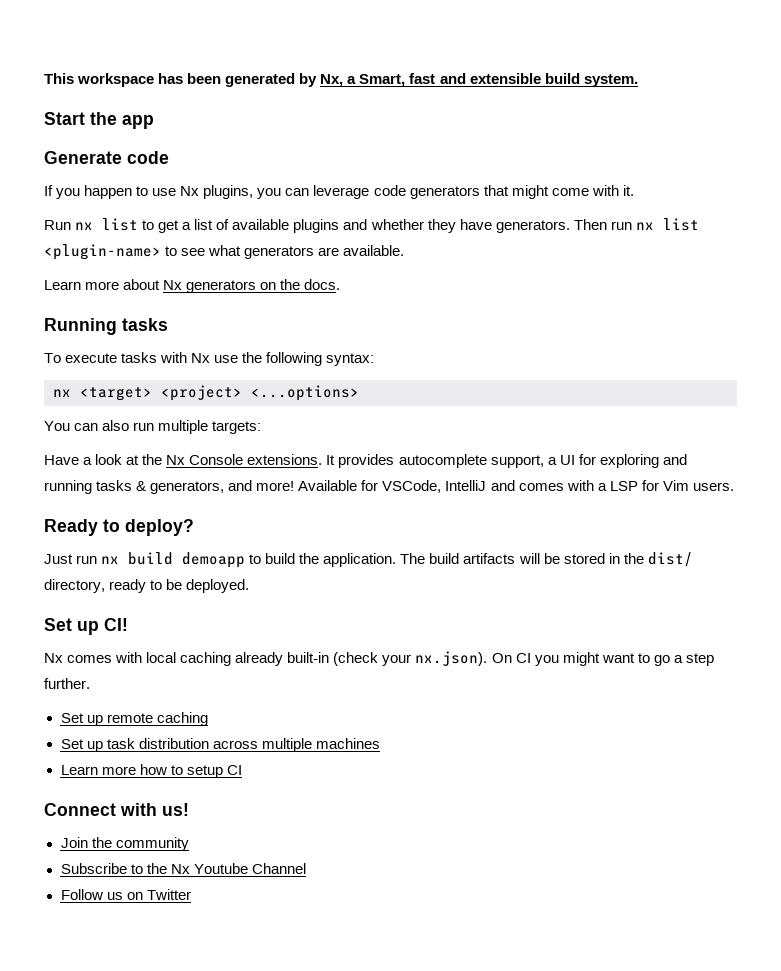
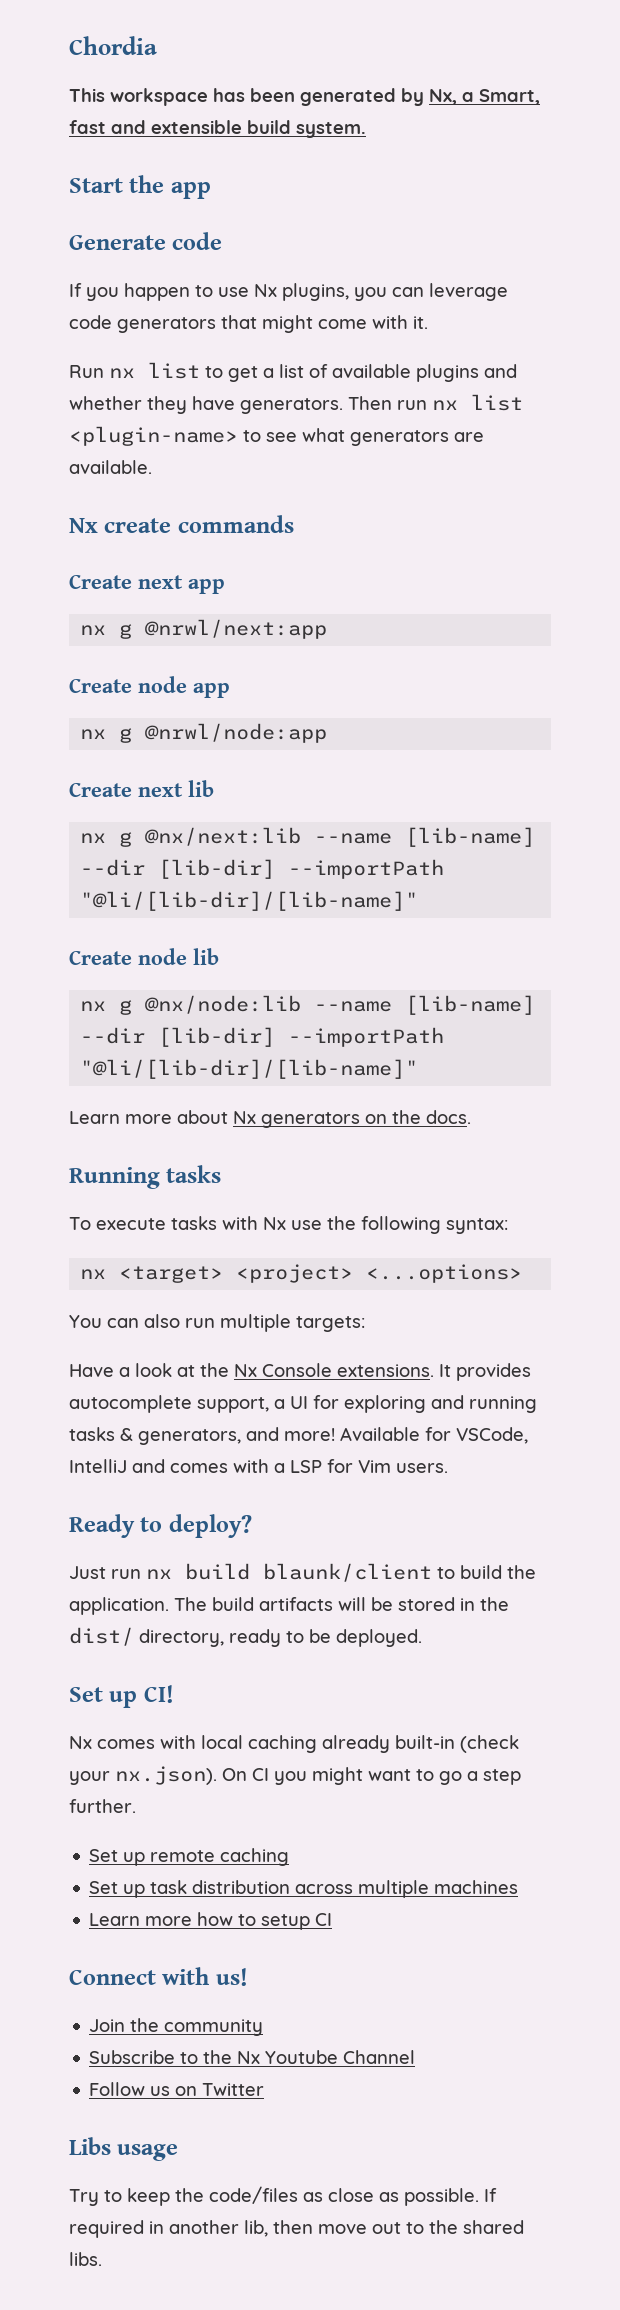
(44, 78) none -> [69,36,157,55] Chordia //
(405, 250) none -> [69,515,294,533] [69,574,225,594] [80,619,328,639] [69,676,230,698] [80,723,328,743] [69,780,214,797] [80,827,536,847] [80,859,445,879] [80,891,419,911] [69,948,219,965] [80,995,536,1015] [80,1027,445,1047] [80,1059,419,1079] // Nx create commands // Create next app // nx g @nrwl/next:app // Create node app // nx g @nrwl/node:app // Create next lib // nx g @nx/next:lib --name [lib-name] --dir [lib-dir] --importPath "@li/[lib-dir]/[lib-name]" // Create node lib // nx g @nx/node:lib --name [lib-name] --dir [lib-dir] --importPath "@li/[lib-dir]/[lib-name]"
[182,552,246,568] demoapp -> [263,1563,432,1582] blaunk/client
(191, 894) none -> [69,2137,179,2161] [69,2186,497,2206] [69,2220,524,2238] [69,2252,102,2266] // Libs usage // Try to keep the code/files as close as possible. If required in another lib, then move out to the shared libs.

